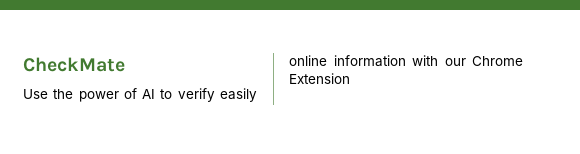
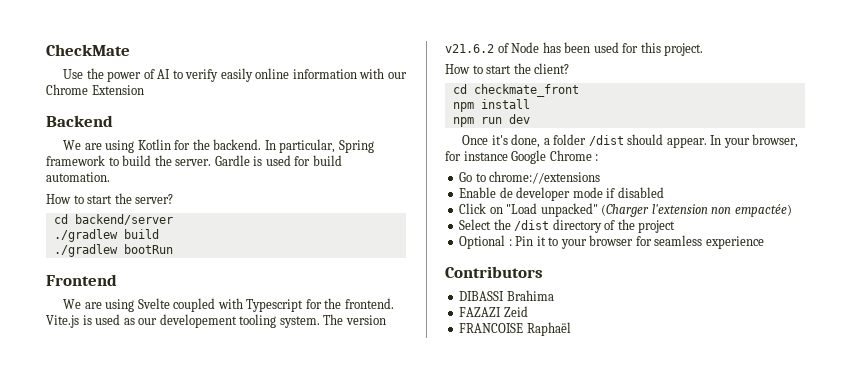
(350, 78) none -> [46,115,113,127] [63,139,374,153] [46,155,342,166] [46,172,110,182] [46,193,174,204] [53,214,173,225] [53,229,159,242] [53,244,173,257] [46,274,117,286] [63,298,394,312] [46,314,386,328] [445,42,704,56] [445,63,570,74] [452,84,579,97] [452,99,530,112] [452,114,530,127] [462,134,799,148] [445,150,599,164] [459,171,601,184] [459,187,664,201] [459,203,792,217] [459,219,676,233] [459,235,764,249] [445,266,543,278] [459,290,554,301] [459,306,528,317] [459,322,571,336] // Backend // We are using Kotlin for the backend. In particular, Spring framework to build the server. Gardle is used for build automation. // How to start the server? // cd backend/server // ./gradlew build // ./gradlew bootRun // Frontend // We are using Svelte coupled with Typescript for the frontend. Vite.js is used as our developement tooling system. The version v21.6.2 of Node has been used for this project. // How to start the client? // cd checkmate_front // npm install // npm run dev // Once it's done, a folder /dist should appear. In your browser, for instance Google Chrome : // Go to chrome://extensions // Enable de developer mode if disabled // Click on "Load unpacked" (Charger l'extension non empactée) // Select the /dist directory of the project // Optional : Pin it to your browser for seamless experience // Contributors // DIBASSI Brahima // FAZAZI Zeid // FRANCOISE Raphaël

